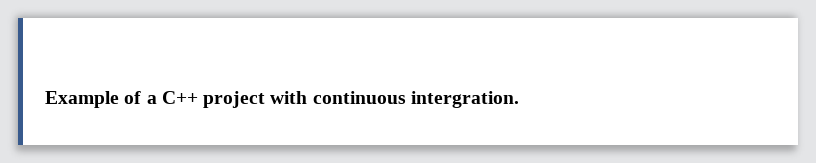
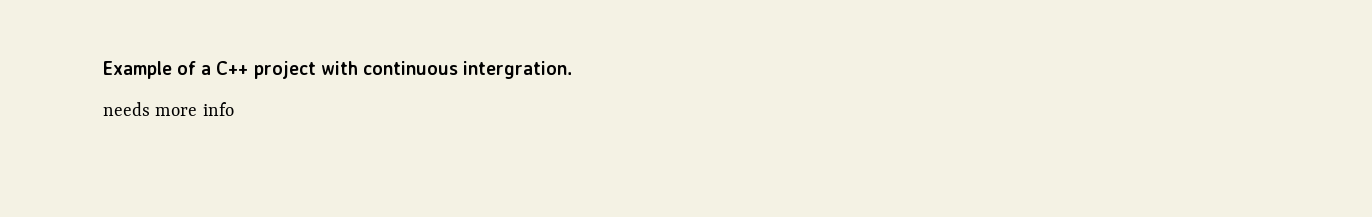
(519, 99) none -> [103,102,234,116] // needs more info

